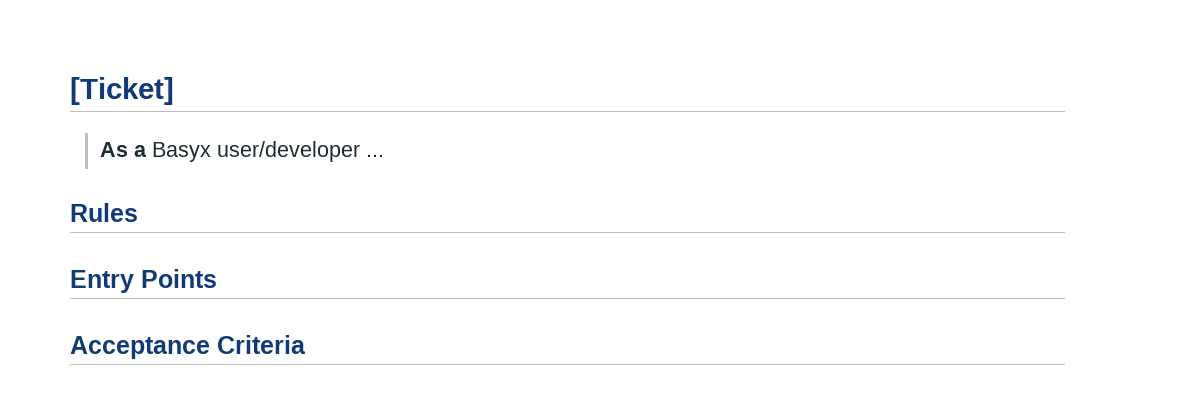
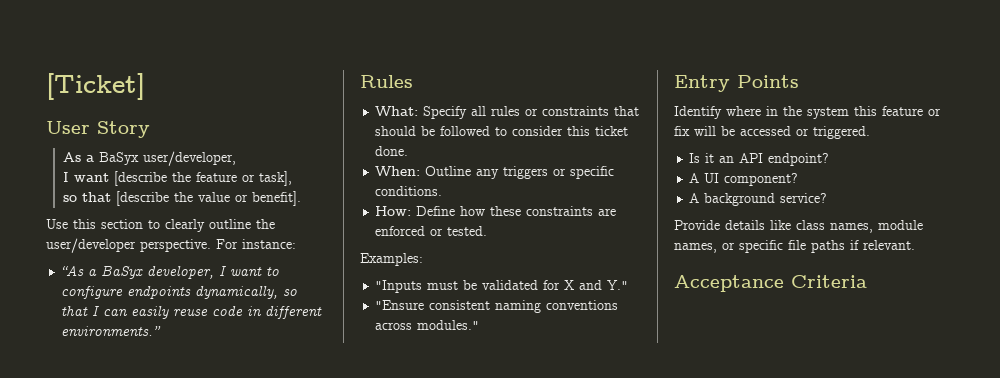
(174, 91) none -> [46,121,150,138] // User Story
[151,141,384,162] [70,203,138,222] [70,269,217,293] Basyx user/developer ... // Rules // Entry Points -> [98,151,236,166] [62,171,292,186] [62,191,301,206] [46,219,275,232] [46,238,296,253] [61,265,280,279] [61,286,298,299] [61,306,323,319] [61,326,162,336] [360,75,413,88] [375,106,640,119] [375,126,629,136] [375,146,409,156] [375,166,615,179] [375,186,443,196] [375,206,617,216] [375,226,488,236] [360,253,423,266] [375,280,629,293] [375,300,619,313] [375,320,480,330] [674,75,799,92] [674,106,941,119] [674,126,870,139] [689,153,830,166] [689,173,799,186] [689,193,828,206] [674,220,923,233] [674,240,915,253] BaSyx user/developer, // I want [describe the feature or task], // so that [describe the value or benefit]. // Use this section to clearly outline the user/developer perspective. For instance: // “As a BaSyx developer, I want to configure endpoints dynamically, so that I can easily reuse code in different environments.” // Rules // What: Specify all rules or constraints that should be followed to consider this ticket done. // When: Outline any triggers or specific conditions. // How: Define how these constraints are enforced or tested. // Examples: // "Inputs must be validated for X and Y." // "Ensure consistent naming conventions across modules." // Entry Points // Identify where in the system this feature or fix will be accessed or triggered. // Is it an API endpoint? // A UI component? // A background service? // Provide details like class names, module names, or specific file paths if relevant.

